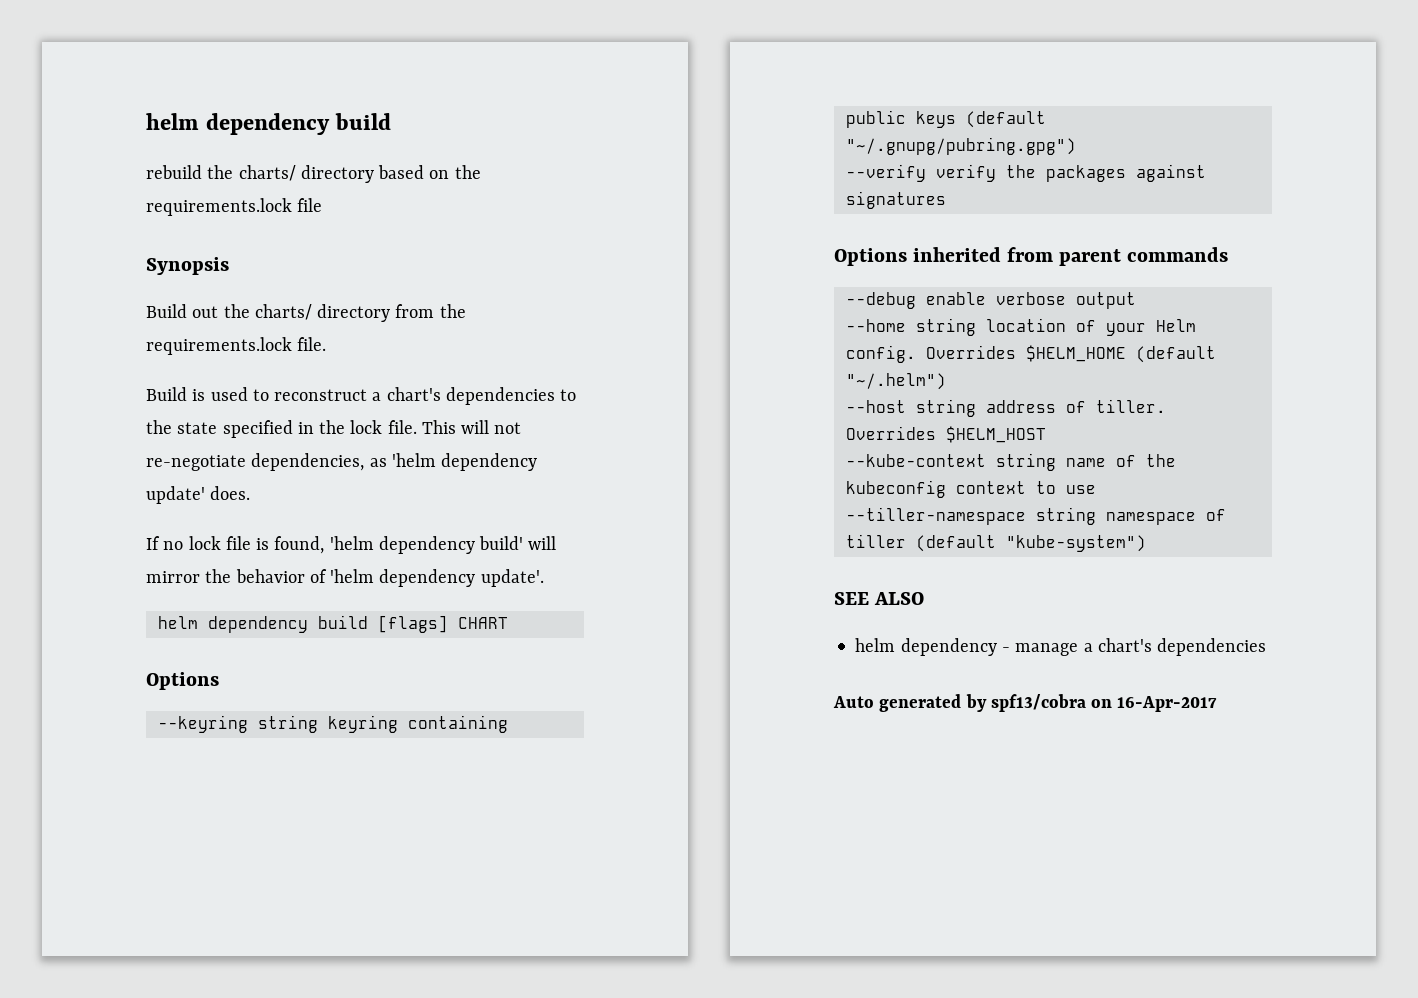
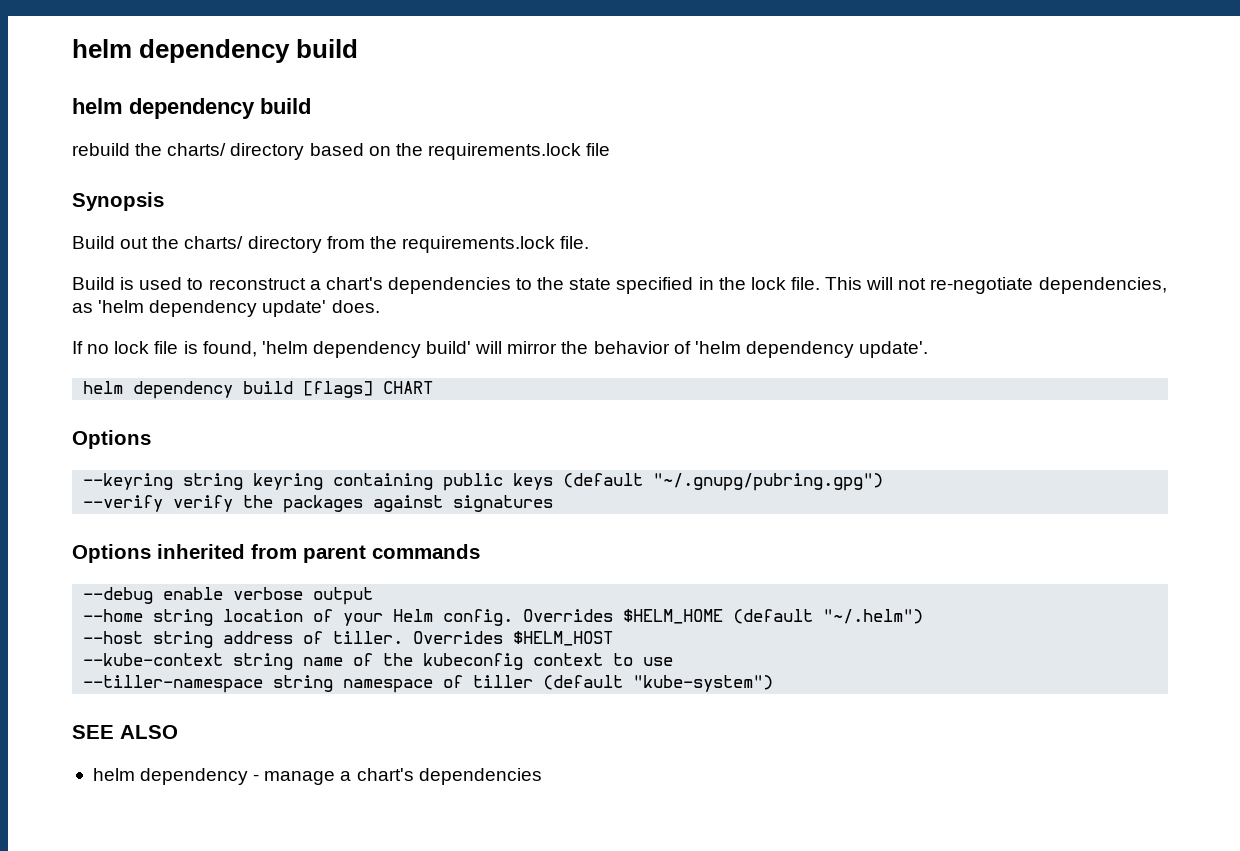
[146,113,392,135] helm dependency build -> [72,39,359,63] [72,98,311,119] helm dependency build // helm dependency build
[833,694,1218,712] // Auto generated by spf13/cobra on 16-Apr-2017 -> (542, 776) none

